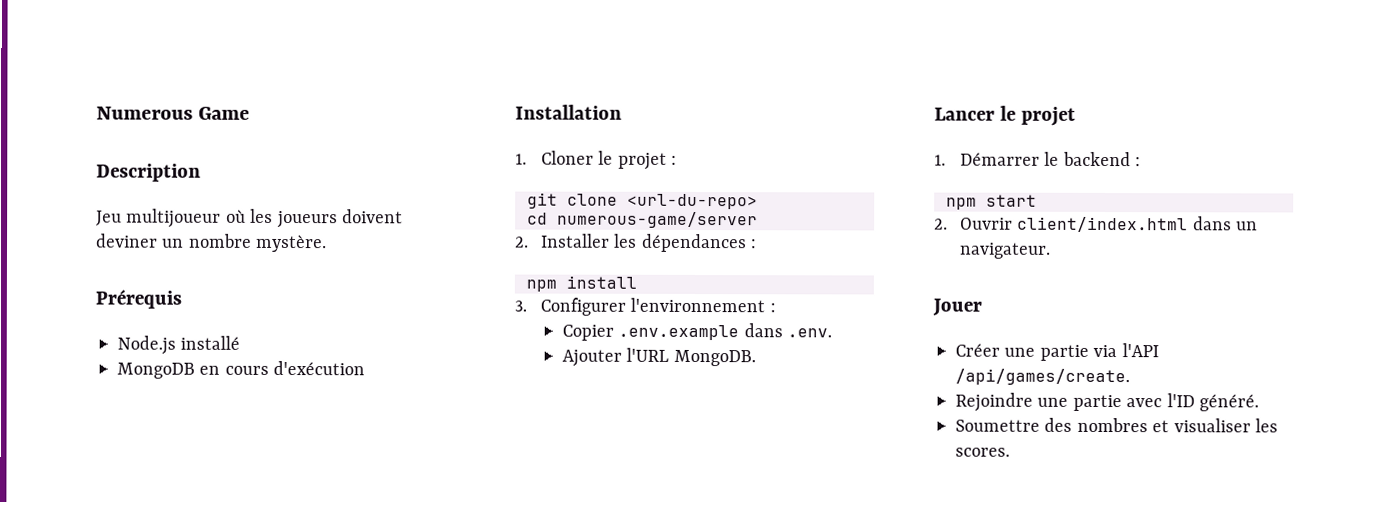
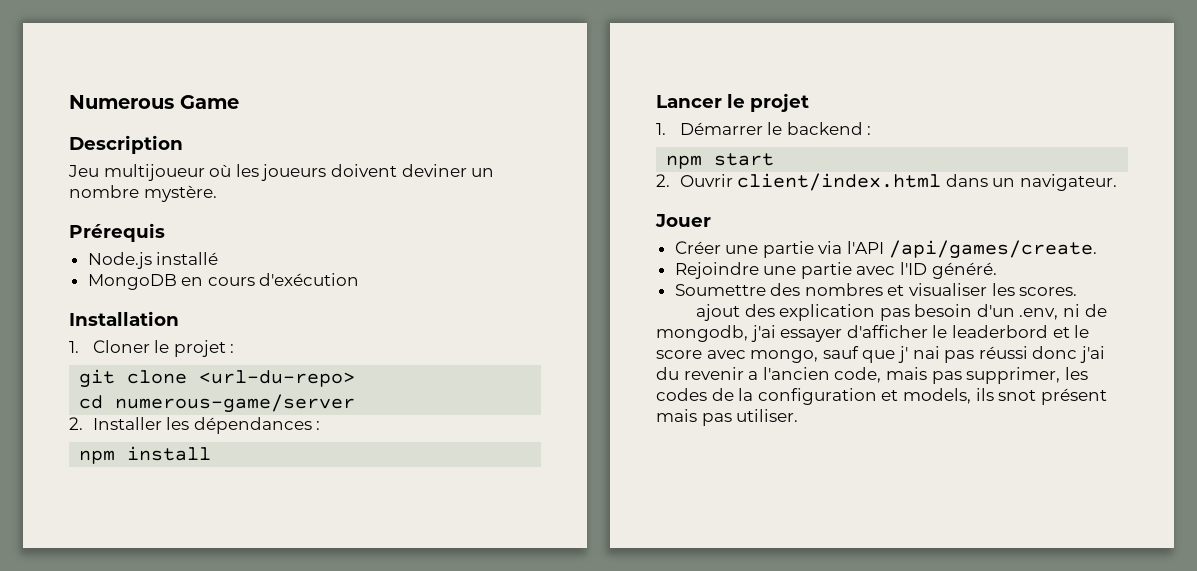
[514,297,776,316] [561,323,833,341] [561,347,756,367] // 3. Configurer l'environnement : // Copier .env.example dans .env. // Ajouter l'URL MongoDB. -> (212, 453) none
(1010, 452) none -> [695,304,1107,321] [656,325,1090,342] [656,346,1105,363] [656,367,1088,384] [656,388,1107,405] [656,409,799,426] // ajout des explication pas besoin d'un .env, ni de mongodb, j'ai essayer d'afficher le leaderbord et le score avec mongo, sauf que j' nai pas réussi donc j'ai du revenir a l'ancien code, mais pas supprimer, les codes de la configuration et models, ils snot présent mais pas utiliser.

